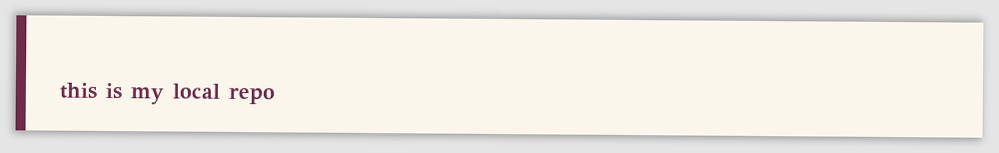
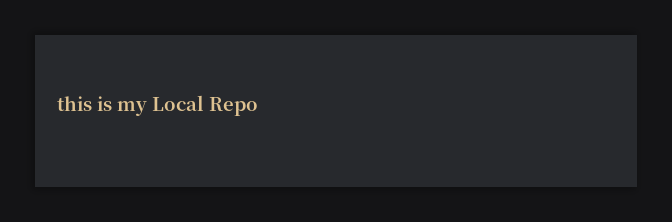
[172,83,275,105] local repo -> [152,95,258,116] Local Repo

